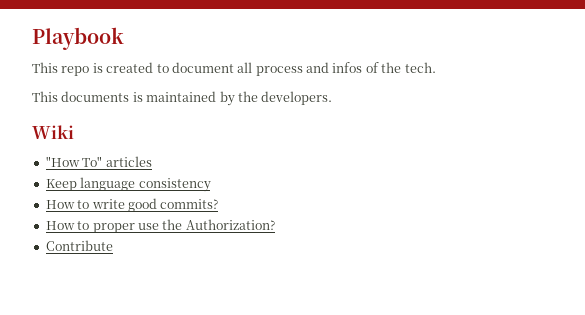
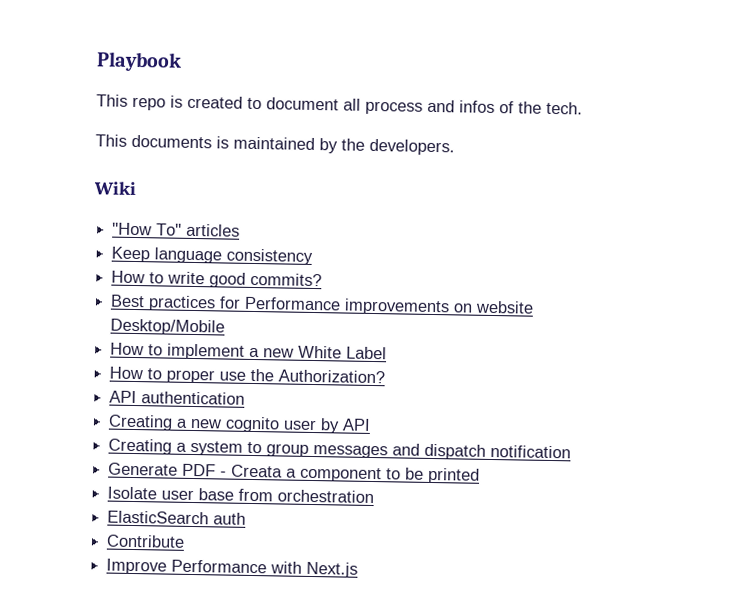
(219, 204) none -> [110,294,535,316] [110,318,226,336] [110,342,388,360] // Best practices for Performance improvements on website Desktop/Mobile // How to implement a new White Label
[45,240,113,251] Contribute -> [109,390,246,405] [108,414,372,434] [108,438,572,460] [108,462,481,484] [107,486,375,504] [107,510,247,525] [106,534,186,548] [106,558,359,578] API authentication // Creating a new cognito user by API // Creating a system to group messages and dispatch notification // Generate PDF - Creata a component to be printed // Isolate user base from orchestration // ElasticSearch auth // Contribute // Improve Performance with Next.js

